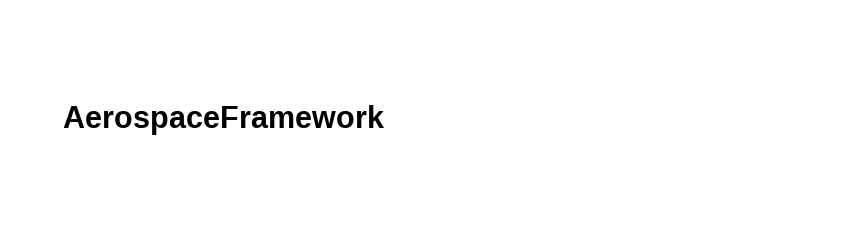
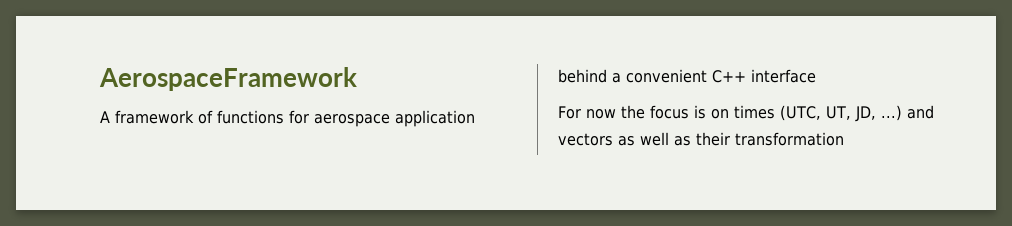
(384, 120) none -> [100,110,475,127] [558,69,816,83] [558,105,934,122] [558,132,844,146] // A framework of functions for aerospace application behind a convenient C++ interface // For now the focus is on times (UTC, UT, JD, ...) and vectors as well as their transformation

